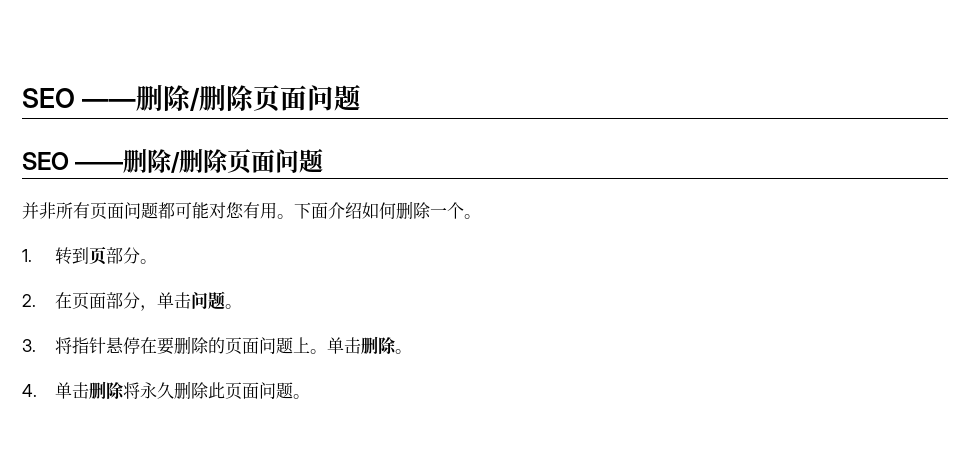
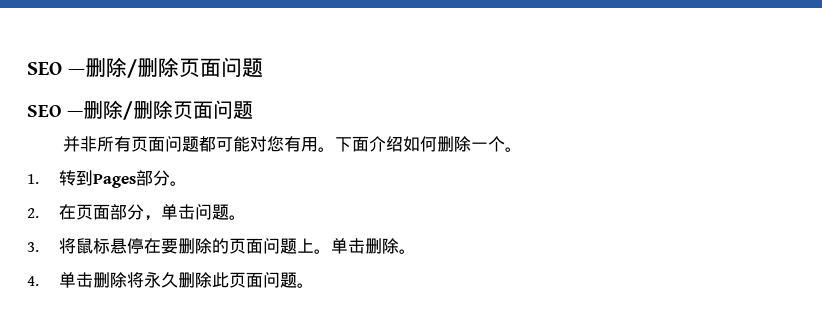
[22,88,137,108] SEO —— -> [27,62,85,75] SEO —
[75,162,124,170] —— -> [67,111,84,117] —
[88,246,106,265] 页 -> [92,174,136,188] Pages
[71,337,106,354] 指针 -> [75,238,110,254] 鼠标

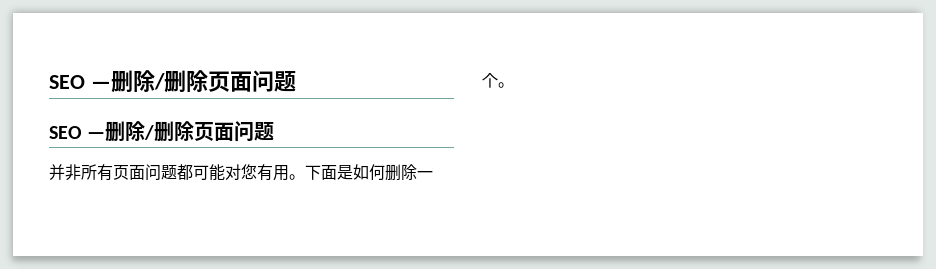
[369,136,404,152] 介绍 -> [337,165,353,180] 是
[27,170,187,188] [27,204,246,221] [27,238,416,254] [27,272,314,288] // 1.转到Pages部分。 // 2.在页面部分，单击问题。 // 3.将鼠标悬停在要删除的页面问题上。单击删除。 // 4.单击删除将永久删除此页面问题。 -> (514, 85) none

